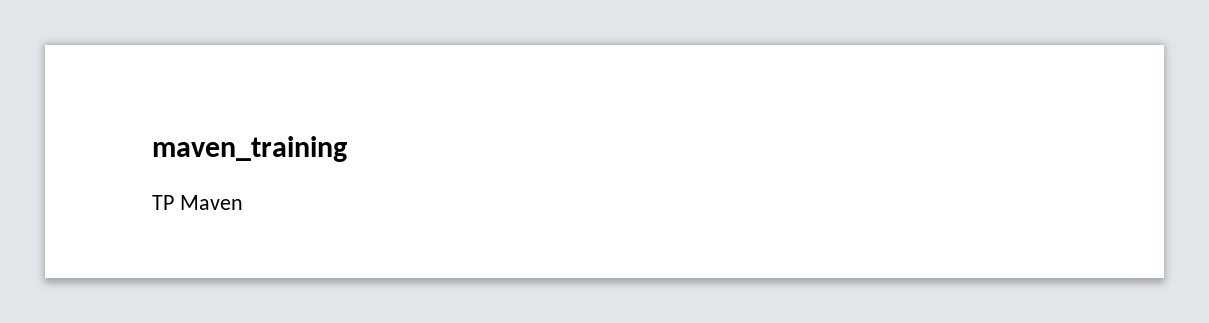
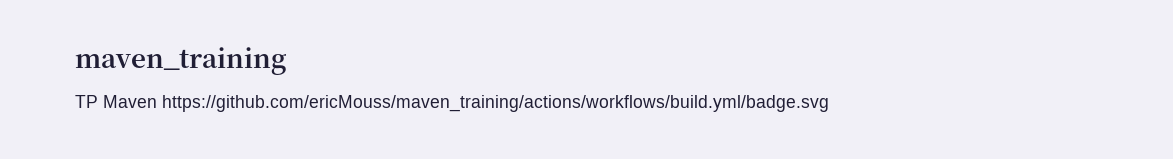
(243, 202) none -> [162,95,829,112] https://github.com/ericMouss/maven_training/actions/workflows/build.yml/badge.svg

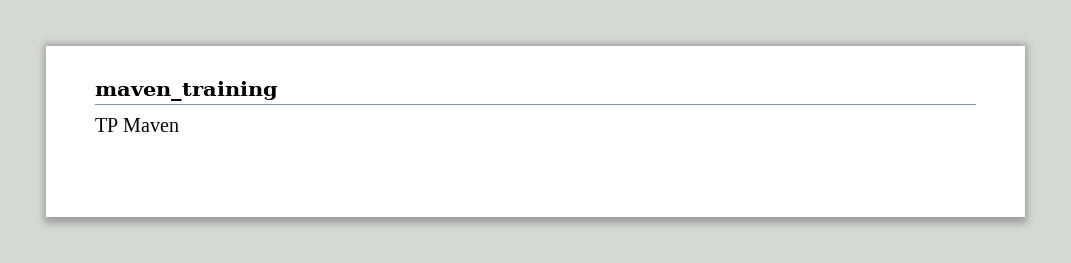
[162,95,829,112] https://github.com/ericMouss/maven_training/actions/workflows/build.yml/badge.svg -> (180, 125) none

